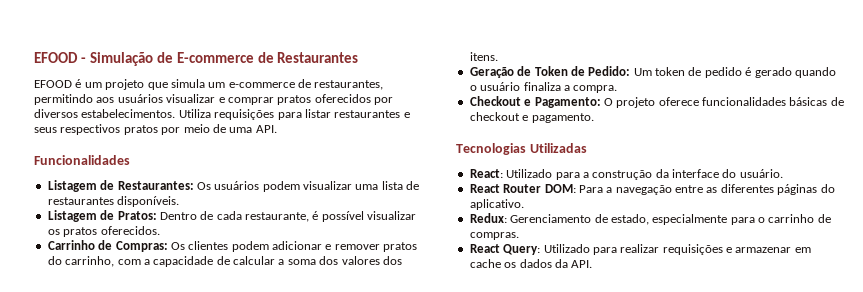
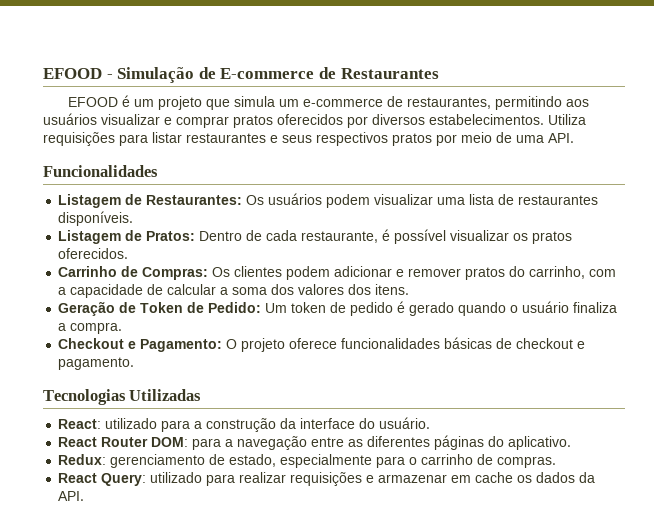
[506,169,553,178] Utilizado -> [105,418,158,429] utilizado
[578,185,603,193] Para -> [192,438,222,450] para
[510,214,592,223] Gerenciamento -> [110,454,206,468] gerenciamento
[543,244,590,253] Utilizado -> [150,472,203,483] utilizado

